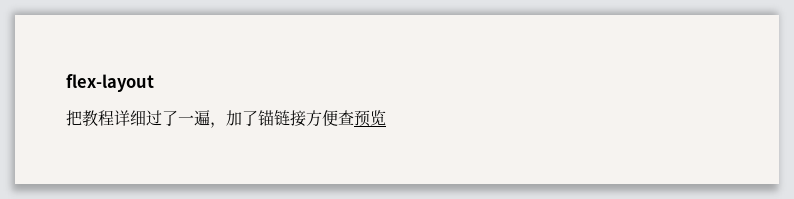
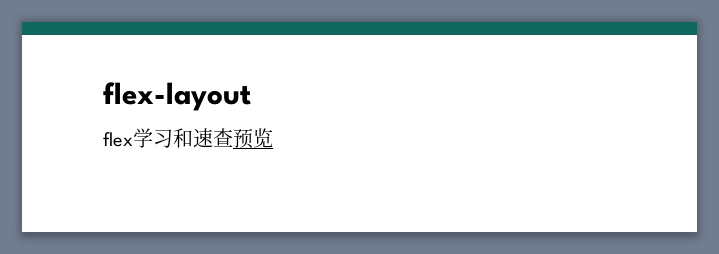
[66,110,338,128] 把教程详细过了一遍，加了锚链接方便 -> [103,128,213,148] flex学习和速

